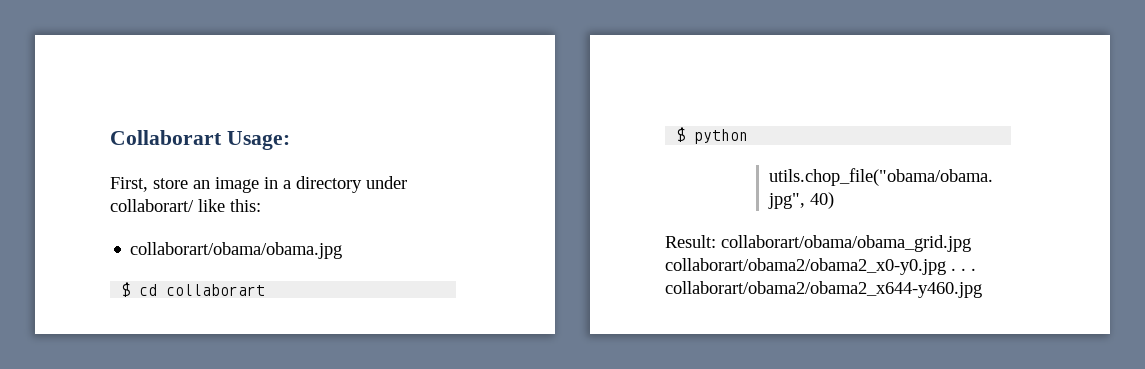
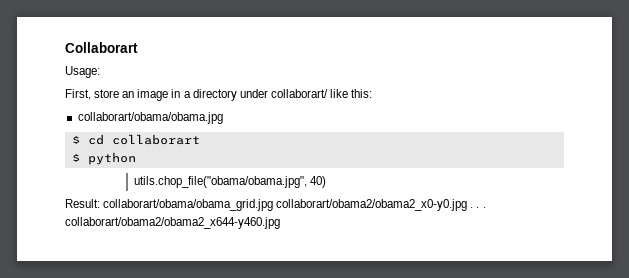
(222, 137) none -> (138, 47) //

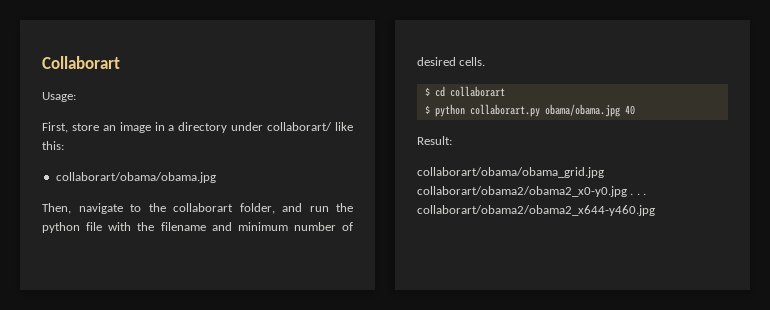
(223, 118) none -> [42,203,353,214] [42,222,353,233] [417,57,486,66] // Then, navigate to the collaborart folder, and run the python file with the filename and minimum number of desired cells.
[133,176,326,188] // utils.chop_file("obama/obama.jpg", 40) -> [469,104,635,117] collaborart.py obama/obama.jpg 40
(100, 203) none -> (452, 140) //

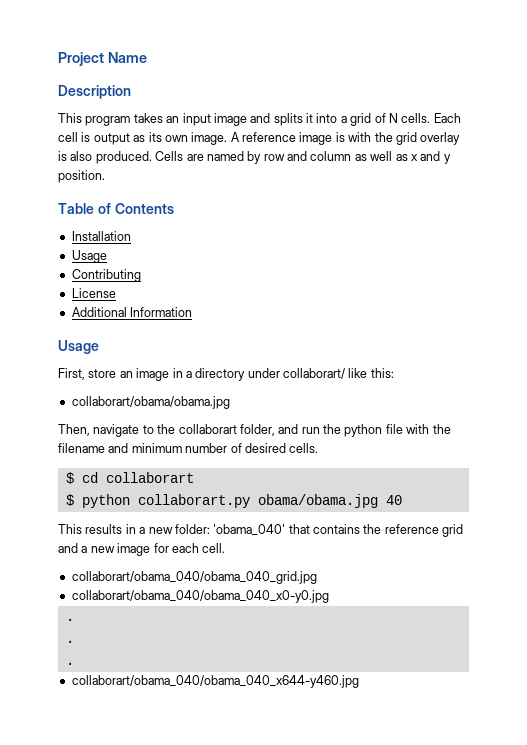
[42,56,120,69] [42,92,76,102] Collaborart // Usage: -> [58,52,147,66] [58,85,131,99] [58,113,461,126] [58,132,461,145] [58,151,451,164] [58,170,105,183] [58,203,174,214] [71,231,131,241] [71,250,107,263] [71,269,141,282] [71,288,116,298] [71,307,193,317] [58,340,99,354] Project Name // Description // This program takes an input image and splits it into a grid of N cells. Each cell is output as its own image. A reference image is with the grid overlay is also produced. Cells are named by row and column as well as x and y position. // Table of Contents // Installation // Usage // Contributing // License // Additional Information // Usage
[417,136,452,145] [417,167,604,178] [417,186,647,197] [417,205,655,216] Result: // collaborart/obama/obama_grid.jpg collaborart/obama2/obama2_x0-y0.jpg . . . collaborart/obama2/obama2_x644-y460.jpg -> [58,524,464,537] [58,543,226,556] [71,571,317,584] [71,590,329,603] [65,618,74,621] [65,640,74,643] [65,662,74,665] [71,675,359,688] This results in a new folder: 'obama_040' that contains the reference grid and a new image for each cell. // collaborart/obama_040/obama_040_grid.jpg // collaborart/obama_040/obama_040_x0-y0.jpg // . // . // . // collaborart/obama_040/obama_040_x644-y460.jpg

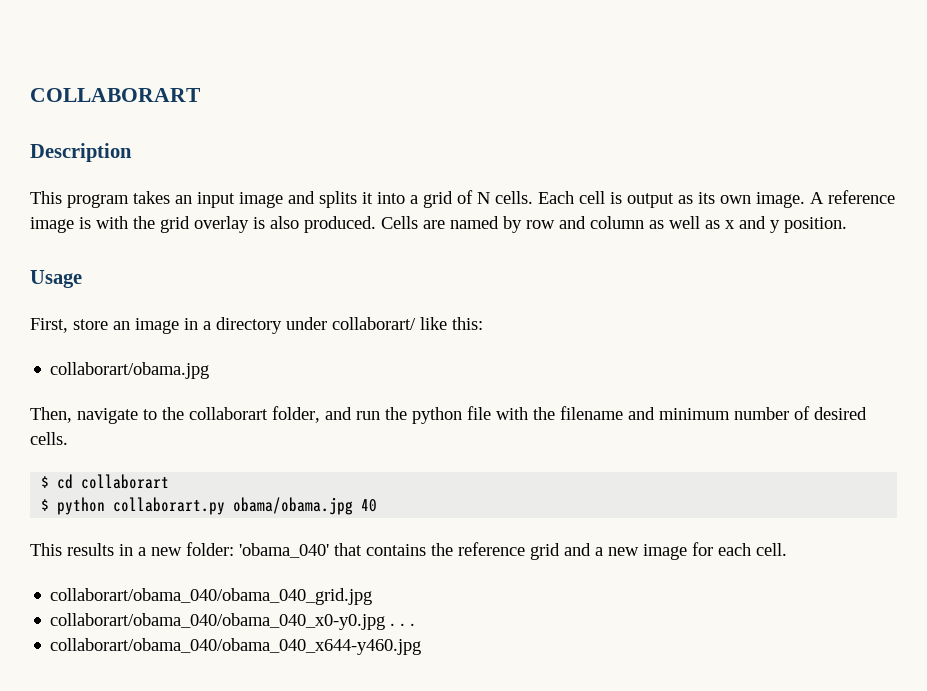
[58,52,147,66] Project Name -> [30,88,201,102] COLLABORART
[58,203,174,214] [71,231,131,241] [71,250,107,263] [71,269,141,282] [71,288,116,298] [71,307,193,317] // Table of Contents // Installation // Usage // Contributing // License // Additional Information -> (847, 225) none
[71,396,230,409] collaborart/obama/obama.jpg -> [50,362,210,379] collaborart/obama.jpg
[65,618,74,621] [65,640,74,643] // . // . // -> [390,623,406,626] . .

